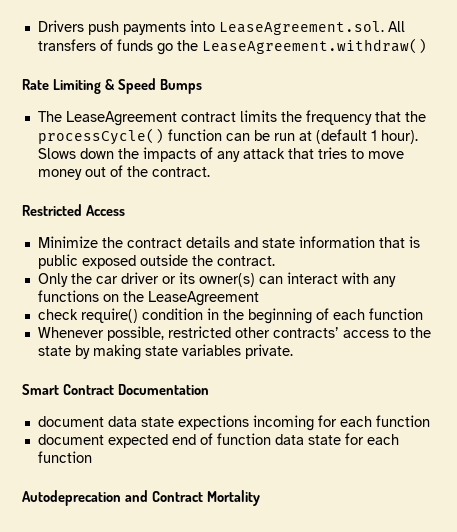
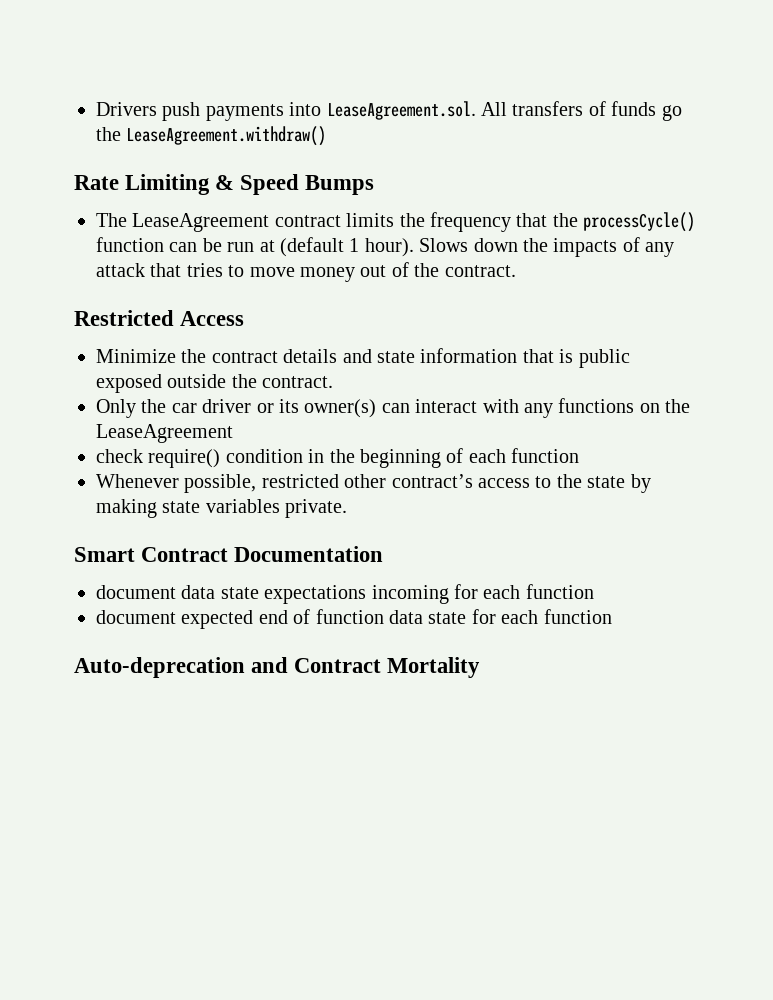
[272,327,339,338] contracts’ -> [391,474,473,488] contract’s
[177,415,249,430] expections -> [264,585,367,604] expectations
[22,490,121,506] Autodeprecation -> [74,657,245,678] Auto-deprecation

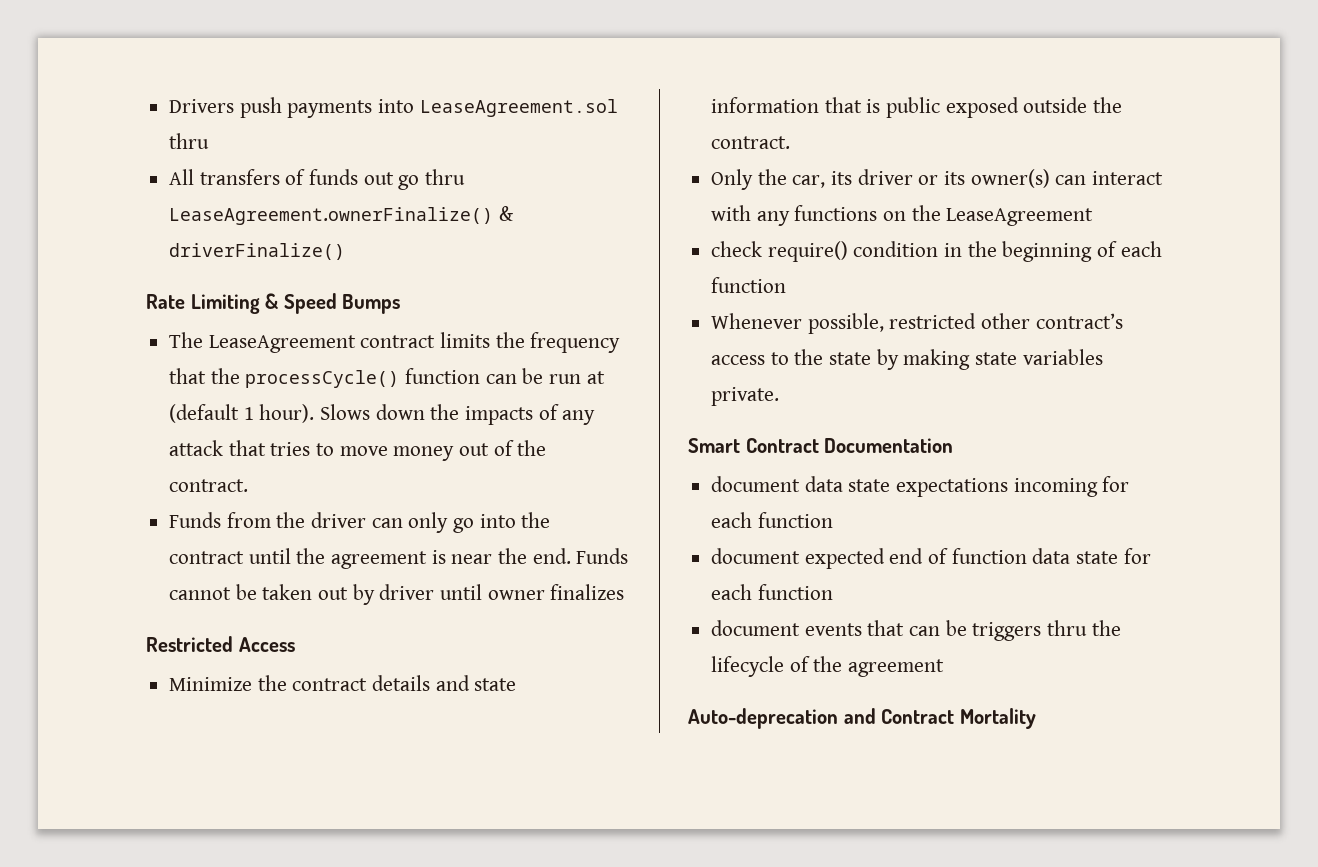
[326,101,476,120] LeaseAgreement.sol. -> [419,99,618,117] [169,133,210,149] LeaseAgreement.sol thru //
[661,105,682,121] [96,126,327,146] go the LeaseAgreement.withdraw() -> [363,169,466,190] [169,206,514,225] [169,243,346,260] out go thru LeaseAgreement.ownerFinalize() & driverFinalize()
(516, 271) none -> [169,512,551,533] [169,548,629,569] [169,584,625,605] // Funds from the driver can only go into the contract until the agreement is near the end. Funds cannot be taken out by driver until owner finalizes
[171,403,197,413] car -> [792,171,853,188] car, its
(612, 616) none -> [711,620,1121,641] [711,656,945,677] // document events that can be triggers thru the lifecycle of the agreement

